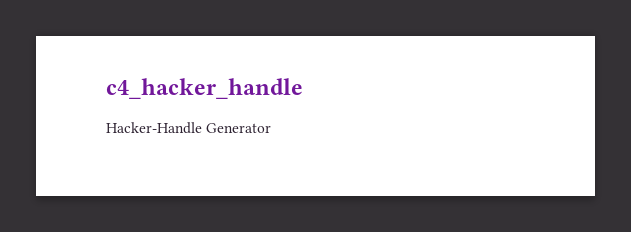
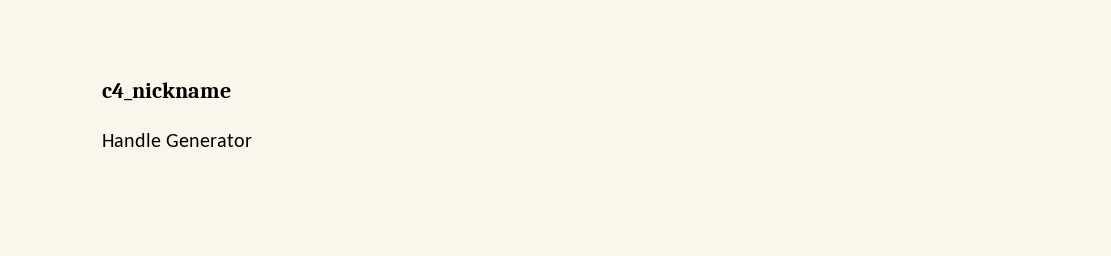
[106,78,303,99] [106,122,202,134] c4_hacker_handle // Hacker-Handle -> [102,82,231,101] [102,133,161,147] c4_nickname // Handle

